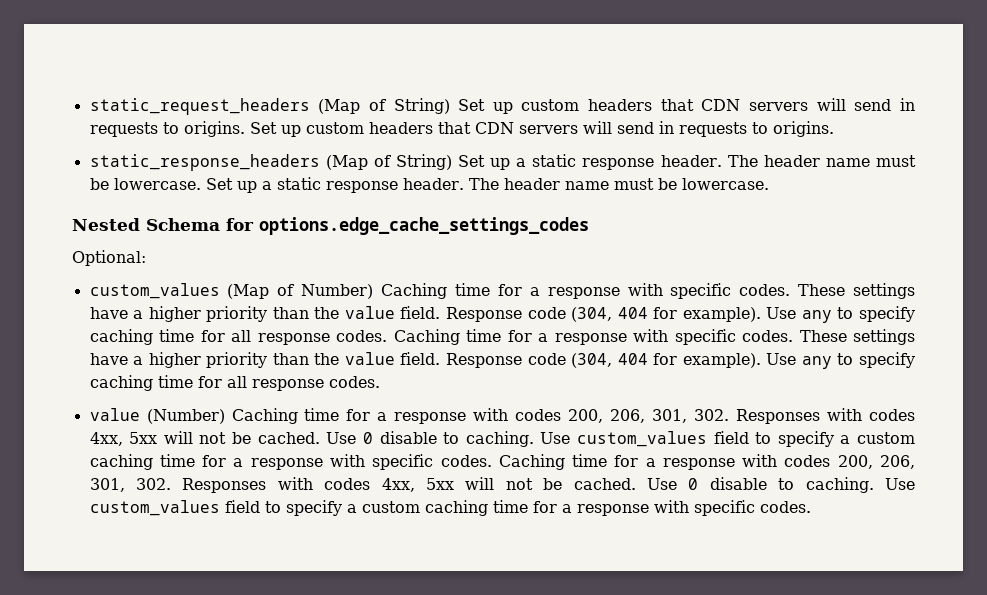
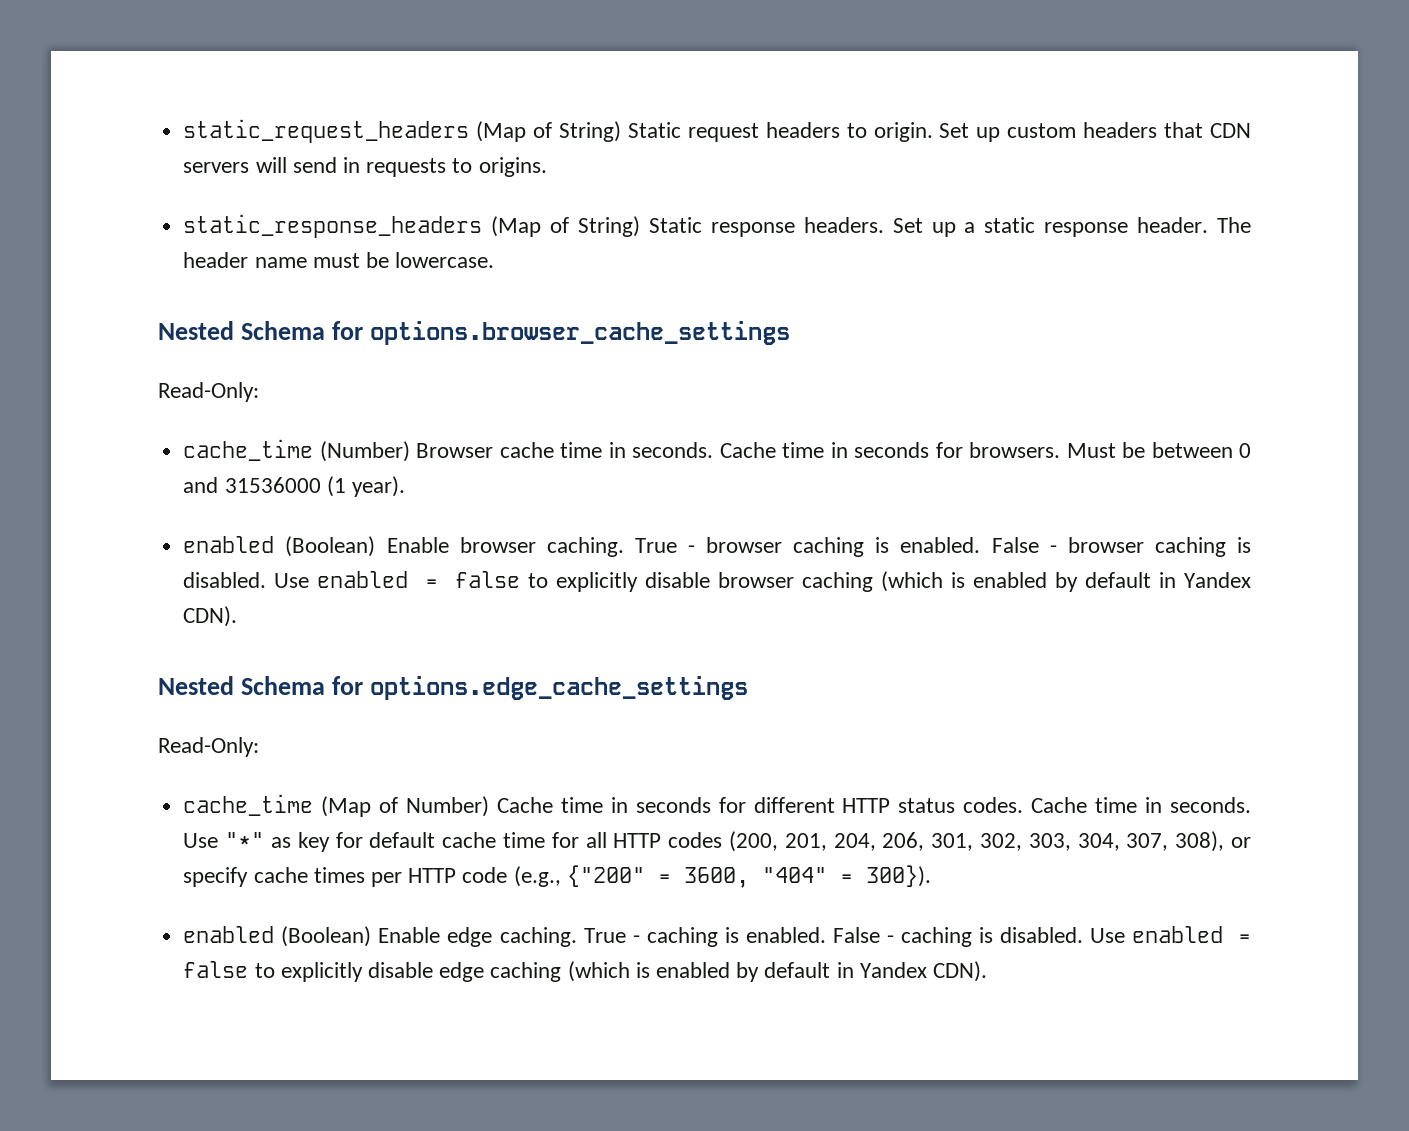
[458,98,916,114] [89,121,245,137] Set up custom headers that CDN servers will send in requests to origins. -> [627,122,933,142] Static request headers to origin.
[458,154,917,170] [89,178,201,190] Set up a static response header. The header name must be lowercase. -> [648,217,884,237] Static response headers.
[259,217,589,235] [72,250,146,266] [89,283,915,299] [89,306,915,323] [89,329,916,345] [89,352,915,369] [89,375,380,391] [89,408,916,424] [89,431,916,447] [89,454,915,470] [89,477,915,493] [89,500,811,516] options.edge_cache_settings_codes // Optional: // custom_values (Map of Number) Caching time for a response with specific codes. These settings have a higher priority than the value field. Response code (304, 404 for example). Use any to specify caching time for all response codes. Caching time for a response with specific codes. These settings have a higher priority than the value field. Response code (304, 404 for example). Use any to specify caching time for all response codes. // value (Number) Caching time for a response with codes 200, 206, 301, 302. Responses with codes 4xx, 5xx will not be cached. Use 0 disable to caching. Use custom_values field to specify a custom caching time for a response with specific codes. Caching time for a response with codes 200, 206, 301, 302. Responses with codes 4xx, 5xx will not be cached. Use 0 disable to caching. Use custom_values field to specify a custom caching time for a response with specific codes. -> [370,321,791,345] [158,382,259,402] [183,439,1252,462] [183,476,405,497] [183,536,1251,557] [183,571,1251,592] [183,606,238,627] [158,676,749,700] [158,737,259,757] [183,794,1252,817] [183,831,1251,852] [183,865,931,888] [183,926,1252,947] [183,961,988,982] options.browser_cache_settings // Read-Only: // cache_time (Number) Browser cache time in seconds. Cache time in seconds for browsers. Must be between 0 and 31536000 (1 year). // enabled (Boolean) Enable browser caching. True - browser caching is enabled. False - browser caching is disabled. Use enabled = false to explicitly disable browser caching (which is enabled by default in Yandex CDN). // Nested Schema for options.edge_cache_settings // Read-Only: // cache_time (Map of Number) Cache time in seconds for different HTTP status codes. Cache time in seconds. Use "*" as key for default cache time for all HTTP codes (200, 201, 204, 206, 301, 302, 303, 304, 307, 308), or specify cache times per HTTP code (e.g., {"200" = 3600, "404" = 300}). // enabled (Boolean) Enable edge caching. True - caching is enabled. False - caching is disabled. Use enabled = false to explicitly disable edge caching (which is enabled by default in Yandex CDN).

